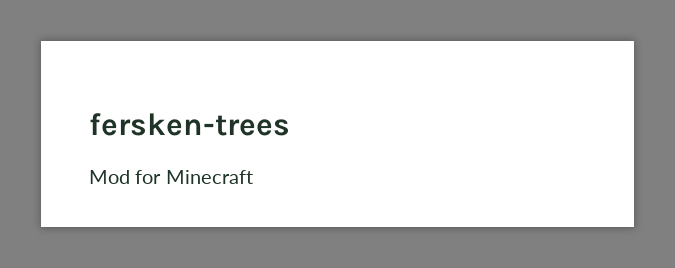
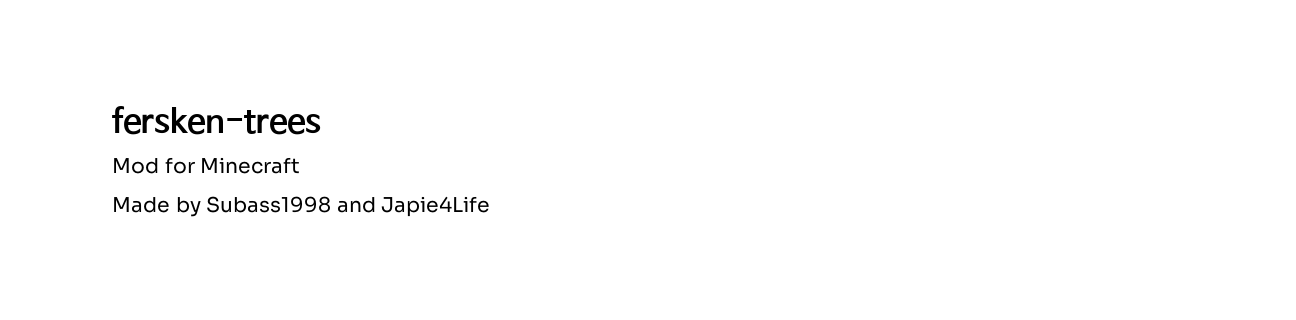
(253, 177) none -> [112,196,491,217] // Made by Subass1998 and Japie4Life

